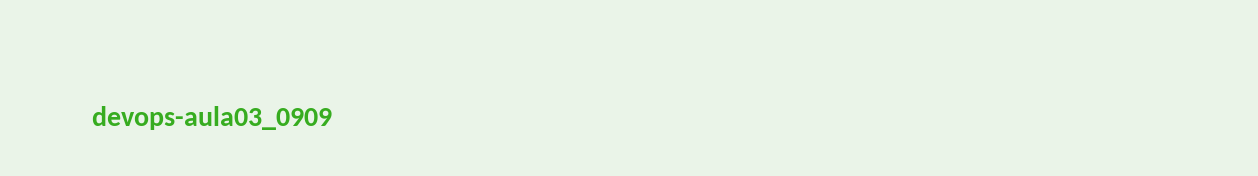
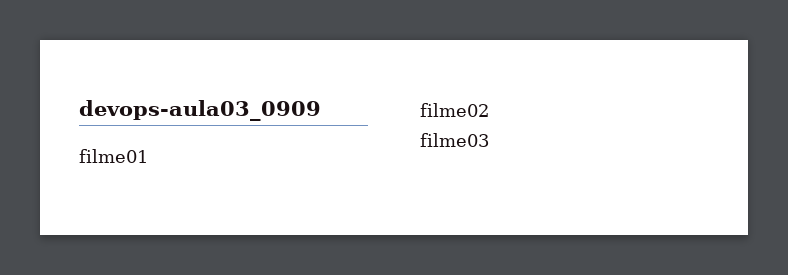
(332, 118) none -> [79,149,148,163] [420,103,489,117] [420,133,489,147] // filme01 // filme02 // filme03

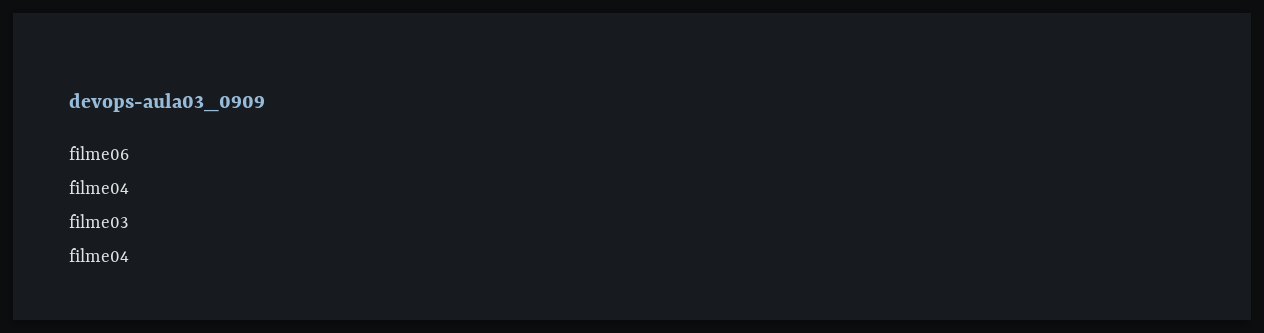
[79,149,148,163] [420,103,489,117] filme01 // filme02 -> [69,146,129,160] [69,180,129,194] filme06 // filme04
(489, 140) none -> [69,248,129,262] // filme04

